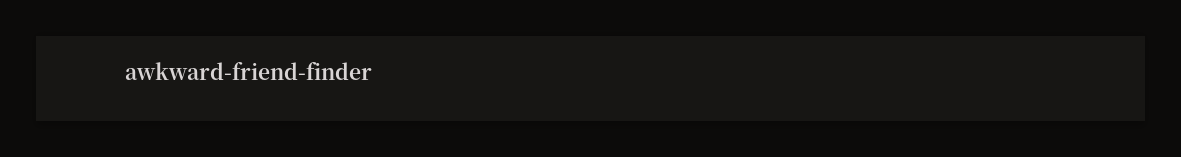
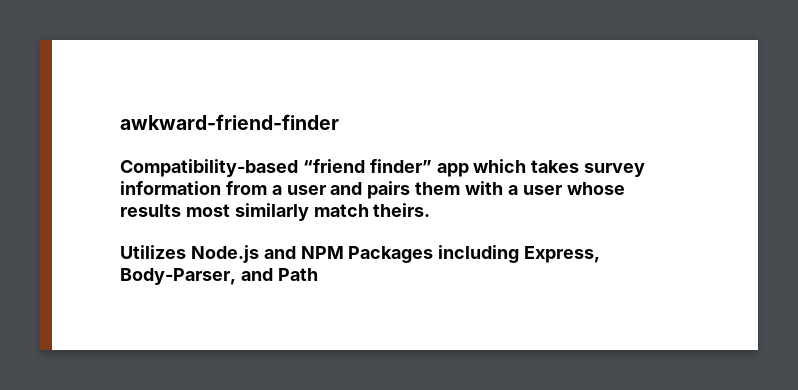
(372, 71) none -> [120,159,646,177] [120,181,625,199] [120,203,431,221] [120,245,601,263] [120,268,318,285] // Compatibility-based “friend finder” app which takes survey information from a user and pairs them with a user whose results most similarly match theirs. // Utilizes Node.js and NPM Packages including Express, Body-Parser, and Path

